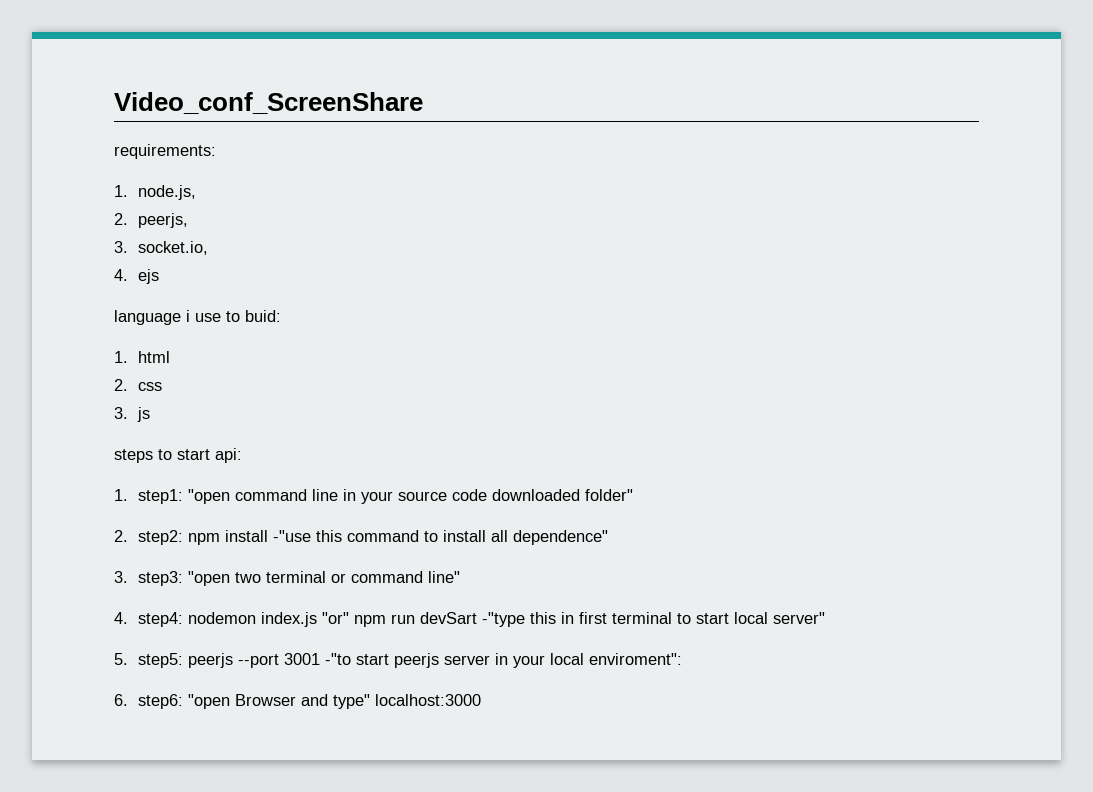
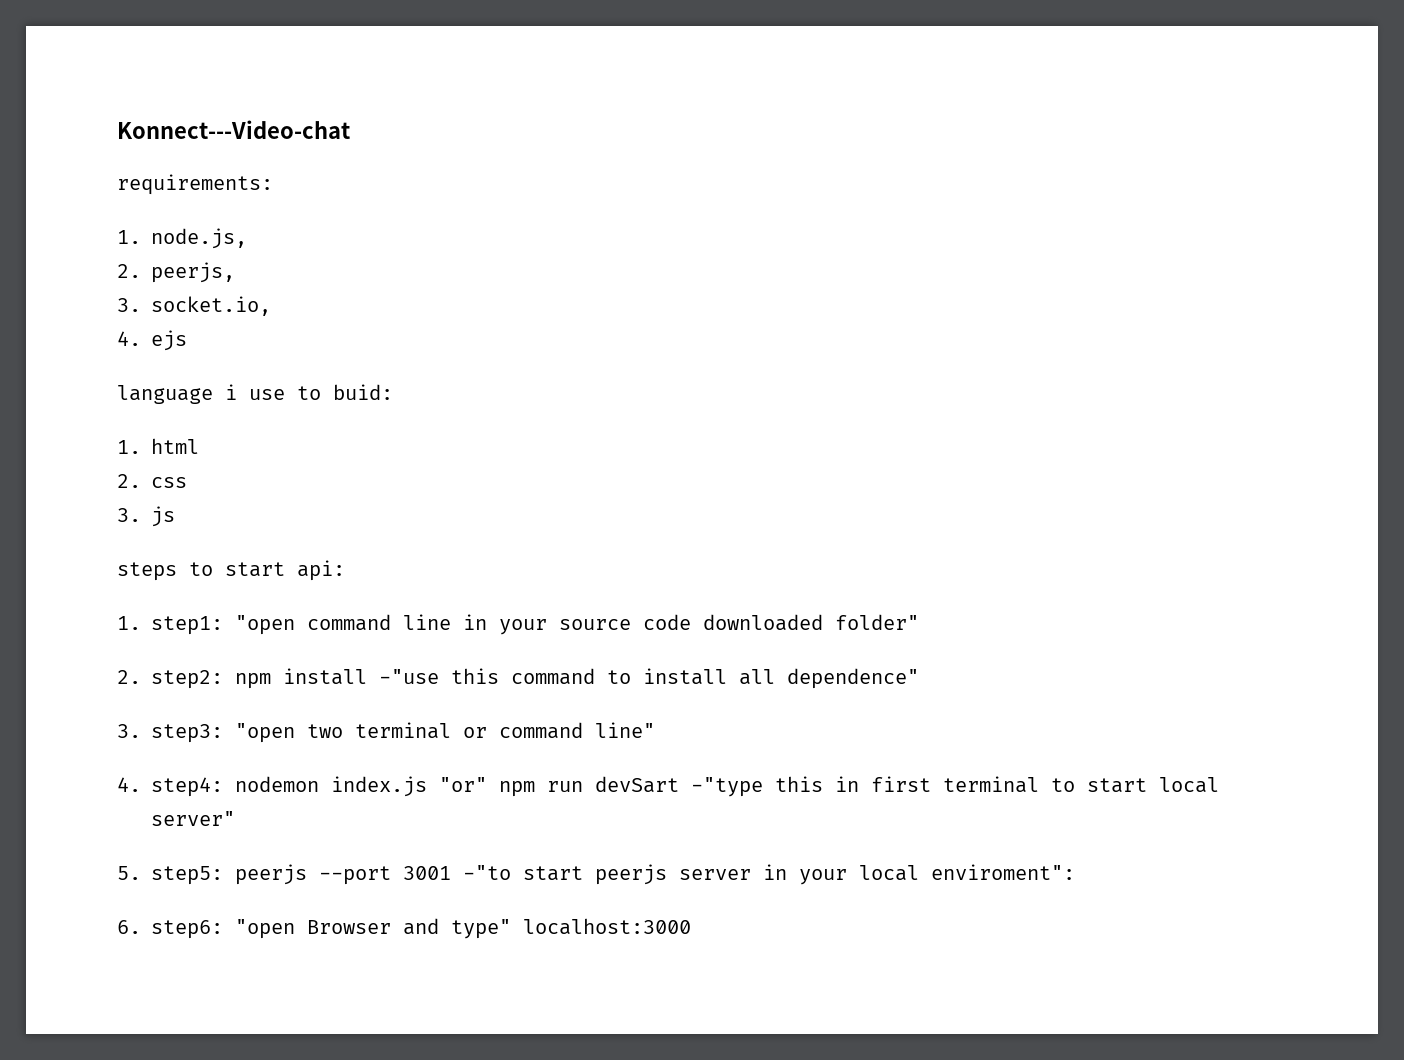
[114,92,423,114] Video_conf_ScreenShare -> [117,120,350,139] Konnect---Video-chat

